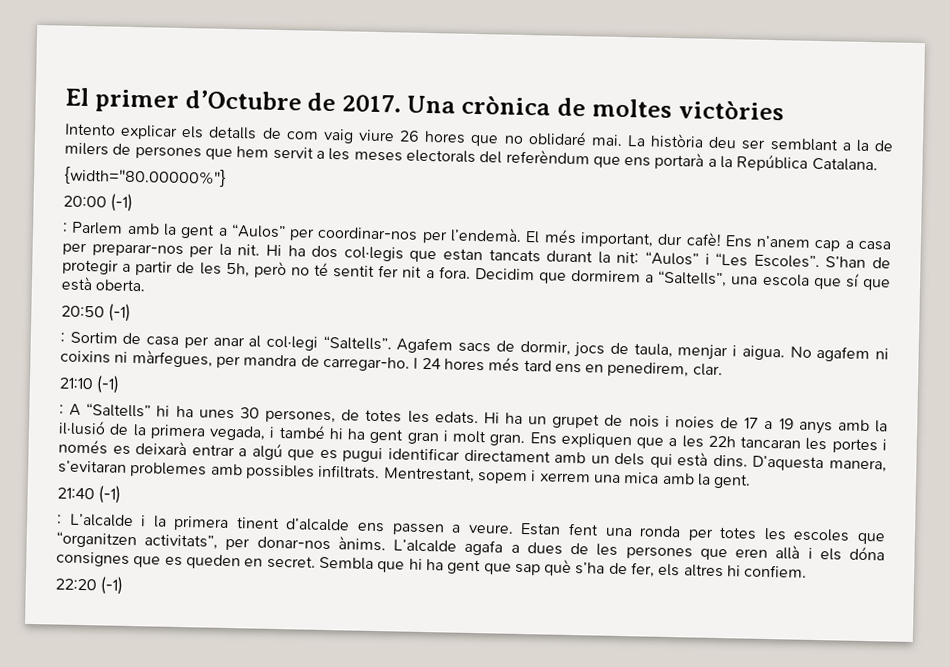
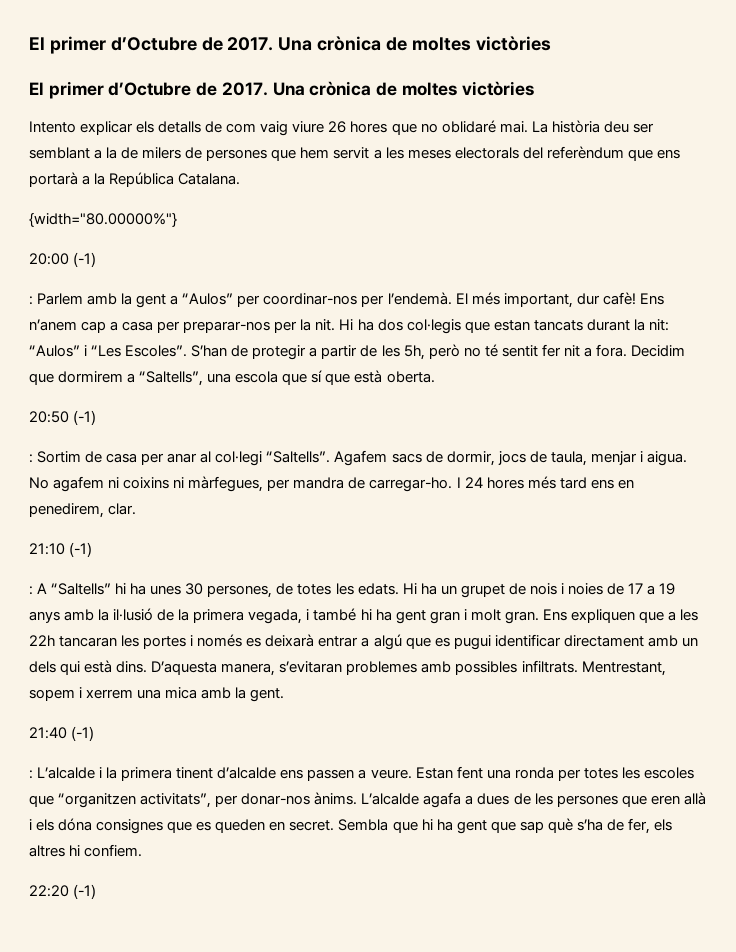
(784, 110) none -> [29,81,534,99] // El primer d’Octubre de 2017. Una crònica de moltes victòries

